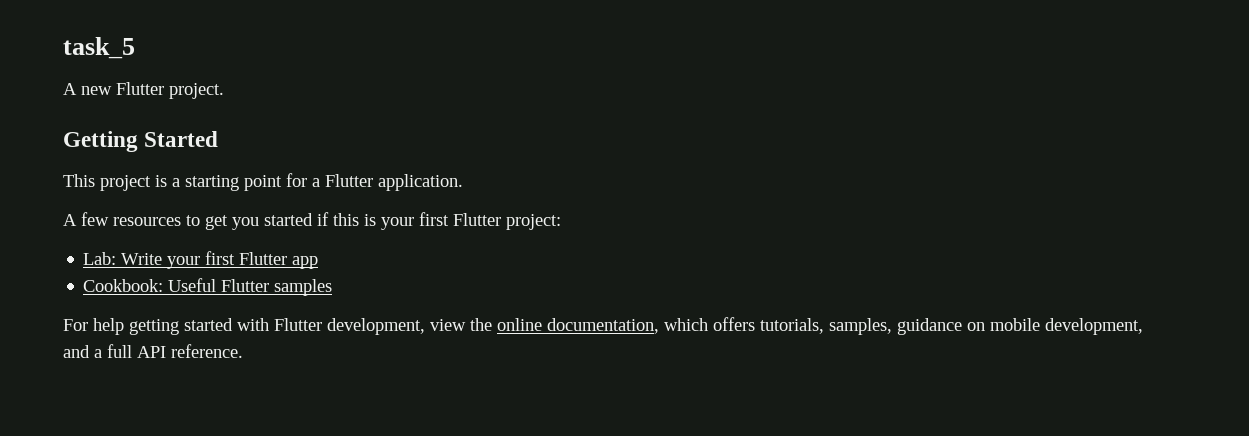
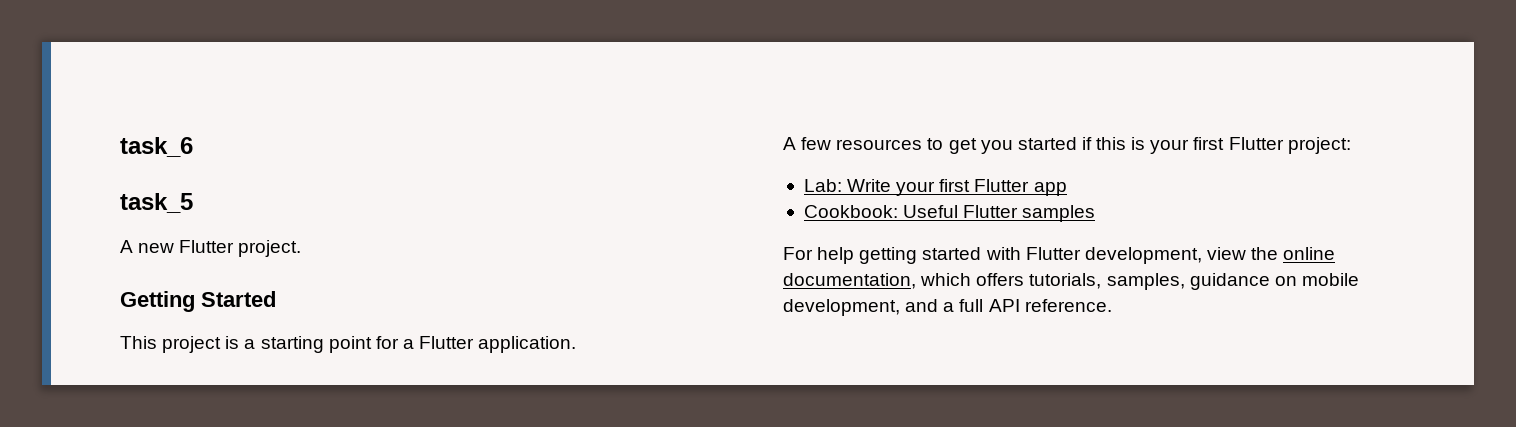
(63, 48) none -> [120,137,193,157] task_6 //

